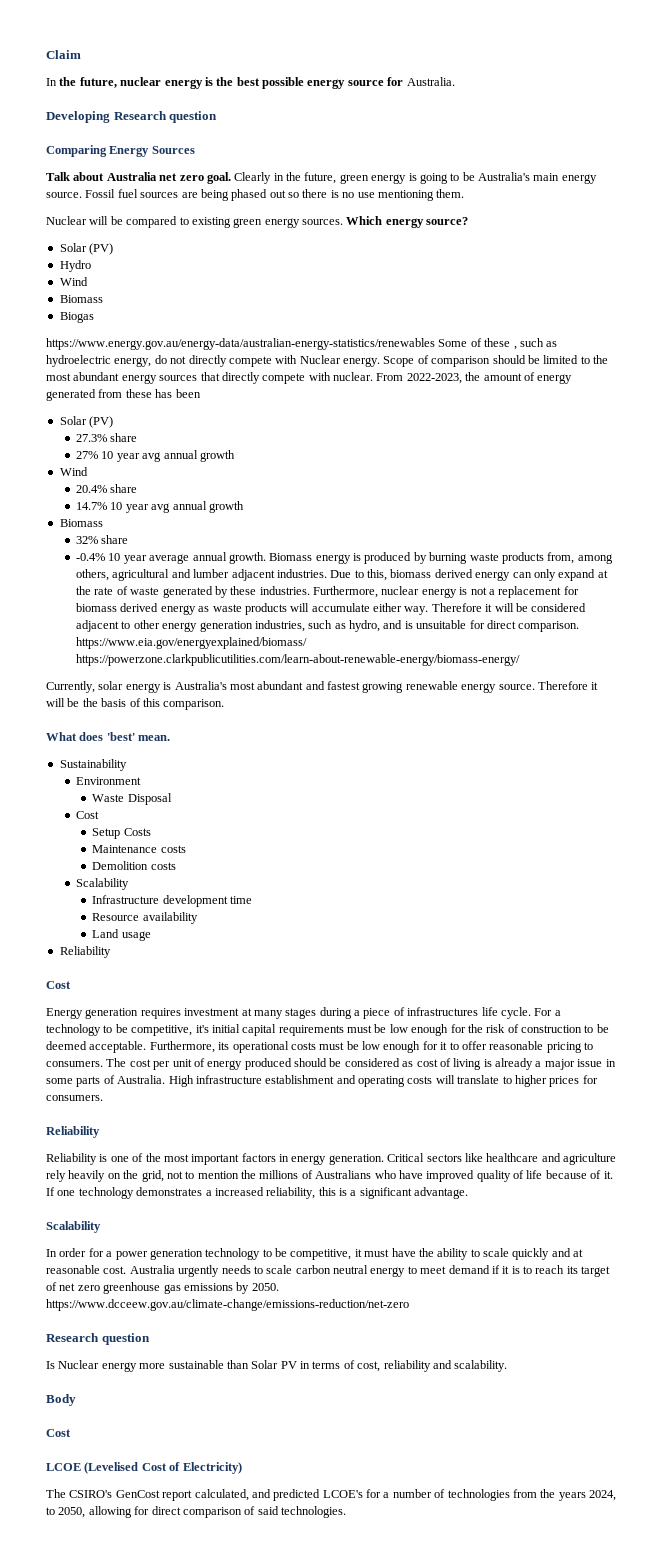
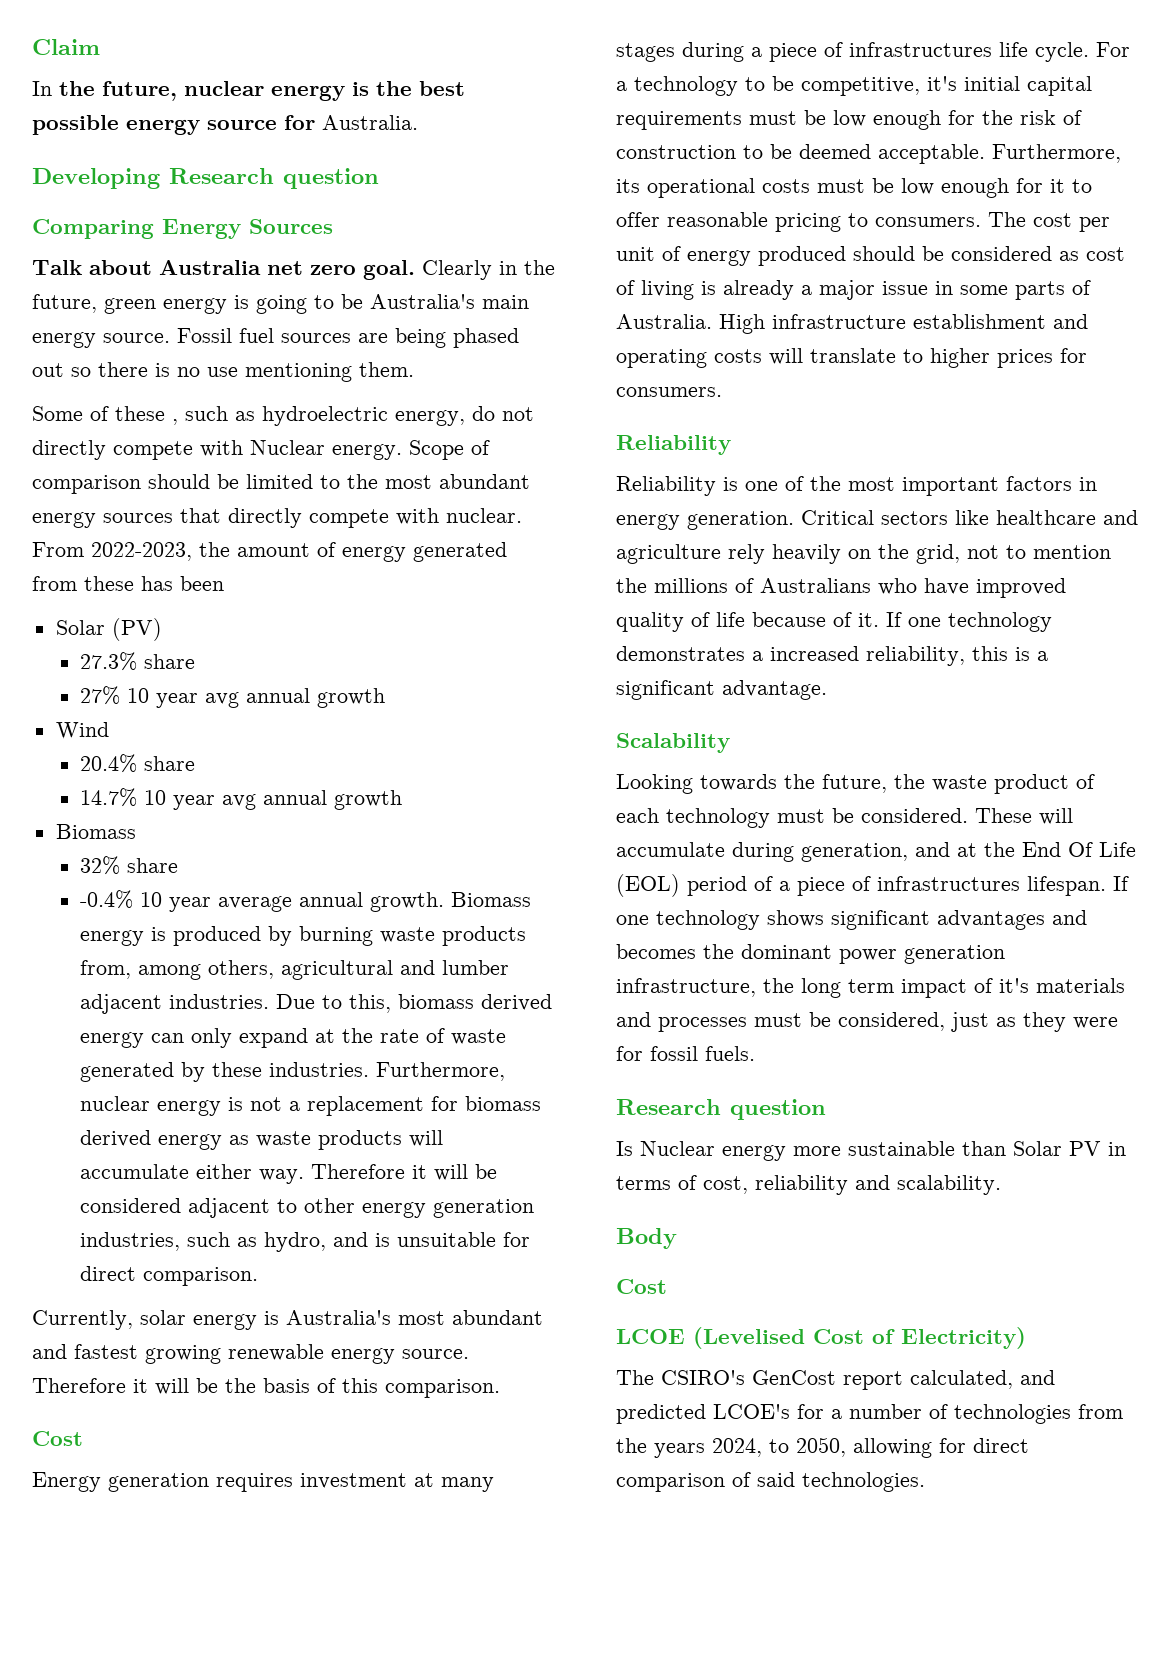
[46,216,469,228] [59,243,114,255] [59,260,91,272] [59,277,88,286] [59,295,103,303] [59,312,94,323] [46,338,435,350] Nuclear will be compared to existing green energy sources. Which energy source? // Solar (PV) // Hydro // Wind // Biomass // Biogas // https://www.energy.gov.au/energy-data/australian-energy-statistics/renewables -> (414, 369) none
[76,637,308,649] [76,654,521,666] https://www.eia.gov/energyexplained/biomass/ https://powerzone.clarkpublicutilities.com/learn-about-renewable-energy/biomass-energy/ -> (259, 1276) none
[46,732,171,741] [59,759,127,771] [76,777,142,785] [92,793,172,805] [76,811,100,819] [92,828,151,839] [92,845,186,853] [92,861,176,870] [76,878,130,890] [92,895,253,907] [92,912,198,924] [92,929,151,941] [59,946,111,958] // What does 'best' mean. // Sustainability // Environment // Waste Disposal // Cost // Setup Costs // Maintenance costs // Demolition costs // Scalability // Infrastructure development time // Resource availability // Land usage // Reliability -> (500, 1388) none
[46,1248,584,1260] [46,1265,611,1277] [46,1282,279,1294] [46,1299,409,1311] In order for a power generation technology to be competitive, it must have the ability to scale quickly and at reasonable cost. Australia urgently needs to scale carbon neutral energy to meet demand if it is to reach its target of net zero greenhouse gas emissions by 2050. https://www.dcceew.gov.au/climate-change/emissions-reduction/net-zero -> [616,774,1095,794] [616,808,1073,828] [616,842,1136,862] [616,874,1129,897] [616,910,1087,930] [616,944,1005,964] [616,978,1125,998] [616,1012,1118,1032] [616,1046,755,1061] Looking towards the future, the waste product of each technology must be considered. These will accumulate during generation, and at the End Of Life (EOL) period of a piece of infrastructures lifespan. If one technology shows significant advantages and becomes the dominant power generation infrastructure, the long term impact of it's materials and processes must be considered, just as they were for fossil fuels.

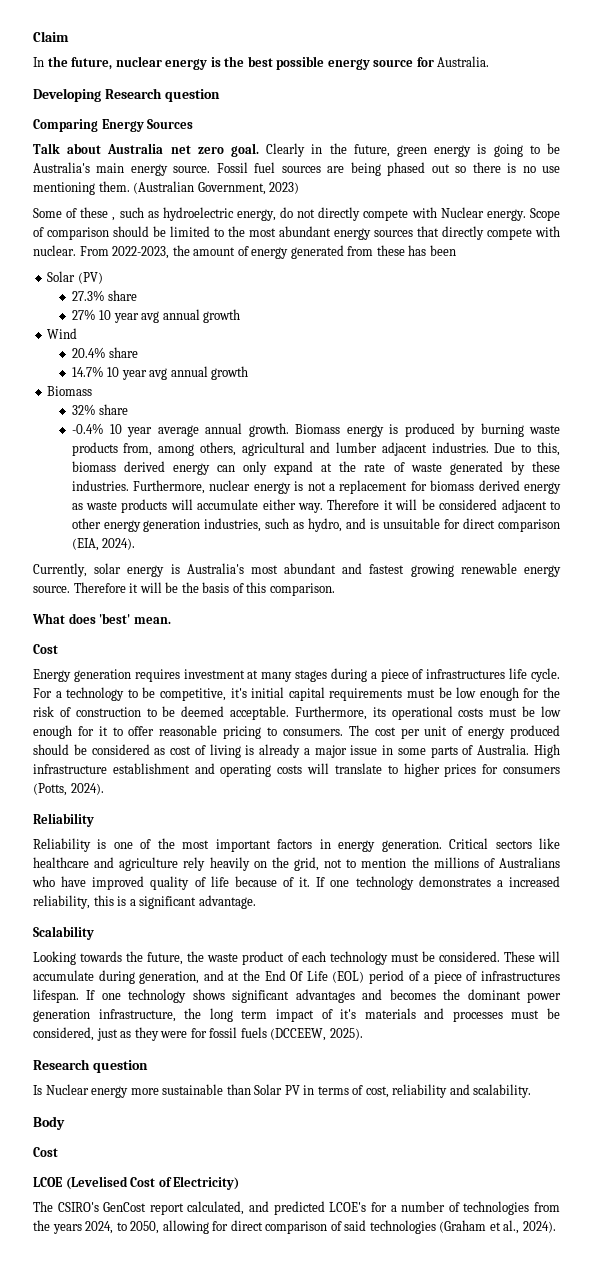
(414, 369) none -> [133,181,300,195] (Australian Government, 2023)
[143,1267,259,1286] comparison. -> [497,519,560,532] [71,538,136,551] comparison (EIA, 2024).
(500, 1388) none -> [32,613,171,624] // What does 'best' mean.
[616,387,722,397] consumers. -> [502,767,560,774] [33,783,104,796] consumers (Potts, 2024).
[705,1046,755,1061] fuels. -> [240,1027,363,1041] fuels (DCCEEW, 2025).
[802,1472,925,1492] technologies. -> [369,1220,556,1234] technologies (Graham et al., 2024).

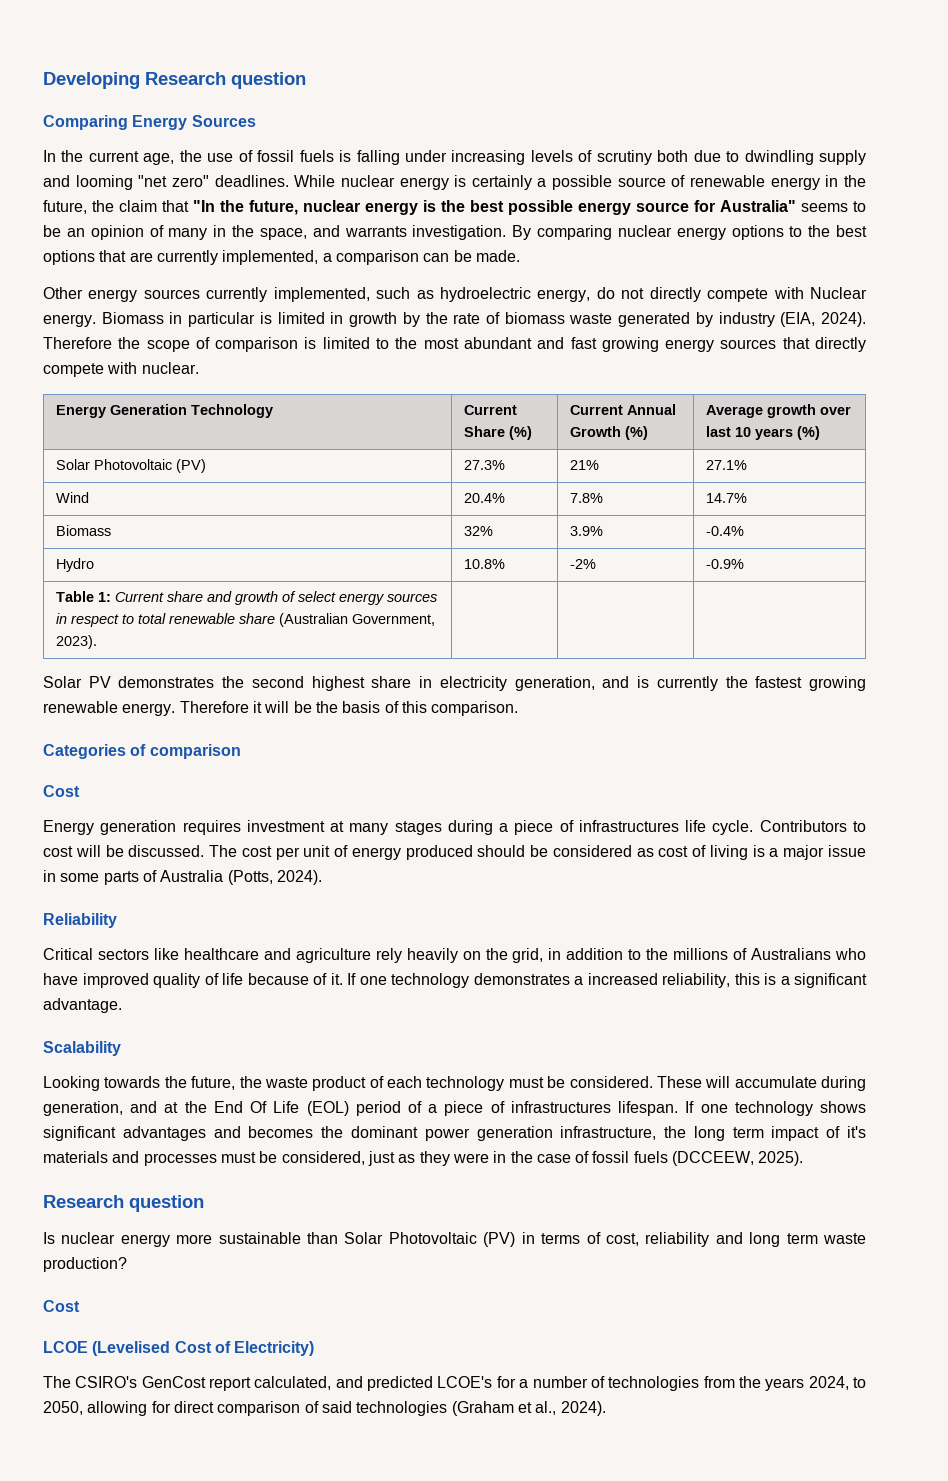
[33,31,69,42] [33,57,44,67] Claim // In -> [43,72,306,89] [43,115,256,130] [43,150,867,165] [43,175,866,190] [43,200,215,214] Developing Research question // Comparing Energy Sources // In the current age, the use of fossil fuels is falling under increasing levels of scrutiny both due to dwindling supply and looming "net zero" deadlines. While nuclear energy is certainly a possible source of renewable energy in the future, the claim that "In
[437,56,490,67] [33,88,220,102] [33,119,194,132] [33,143,560,157] [33,162,561,176] [33,181,300,195] [33,207,116,221] Australia. // Developing Research question // Comparing Energy Sources // Talk about Australia net zero goal. Clearly in the future, green energy is going to be Australia's main energy source. Fossil fuel sources are being phased out so there is no use mentioning them. (Australian Government, 2023) // Some of these , -> [720,200,866,212] [43,225,868,240] [43,250,520,265] [43,287,370,302] Australia" seems to be an opinion of many in the space, and warrants investigation. By comparing nuclear energy options to the best options that are currently implemented, a comparison can be made. // Other energy sources currently implemented,
[530,208,560,221] [33,226,166,240] Scope of comparison should be -> [101,312,866,327] [43,337,317,352] Biomass in particular is limited in growth by the rate of biomass waste generated by industry (EIA, 2024). Therefore the scope of comparison is
(331, 231) none -> [537,337,659,352] and fast growing
[79,245,456,259] [47,271,103,284] [71,290,138,301] [71,309,241,323] [47,328,78,339] [71,347,139,358] [71,366,249,380] [47,386,93,396] [71,404,129,415] [71,423,560,437] [71,442,561,456] [71,461,561,475] [71,480,562,494] [71,499,560,513] [71,518,560,532] [71,538,136,551] [33,563,363,577] From 2022-2023, the amount of energy generated from these has been // Solar (PV) // 27.3% share // 27% 10 year avg annual growth // Wind // 20.4% share // 14.7% 10 year avg annual growth // Biomass // 32% share // -0.4% 10 year average annual growth. Biomass energy is produced by burning waste products from, among others, agricultural and lumber adjacent industries. Due to this, biomass derived energy can only expand at the rate of waste generated by these industries. Furthermore, nuclear energy is not a replacement for biomass derived energy as waste products will accumulate either way. Therefore it will be considered adjacent to other energy generation industries, such as hydro, and is unsuitable for direct comparison (EIA, 2024). // Currently, solar energy is Australia's most abundant and -> [55,404,273,418] [463,405,517,415] [463,426,532,440] [569,404,676,415] [569,426,648,440] [705,404,851,418] [705,426,820,440] [55,459,206,473] [463,460,505,470] [569,460,599,470] [705,460,747,470] [55,492,89,503] [463,493,505,503] [569,493,603,503] [705,493,747,503] [55,525,111,536] [463,526,493,536] [569,526,603,536] [705,526,744,536] [55,558,94,572] [463,559,505,569] [569,559,596,569] [705,559,744,569] [55,591,437,605] [55,613,435,627] [55,635,97,649] [43,676,748,691] // Energy Generation Technology | Current Share (%) | Current Annual Growth (%) | Average growth over last 10 years (%) // Solar Photovoltaic (PV) | 27.3% | 21% | 27.1% // Wind | 20.4% | 7.8% | 14.7% // Biomass | 32% | 3.9% | -0.4% // Hydro | 10.8% | -2% | -0.9% // Table 1: Current share and growth of select energy sources in respect to total renewable share (Australian Government, 2023). | | | // Solar PV demonstrates the second highest share in electricity generation, and is currently the
[524,565,561,577] [33,586,70,593] energy source. -> [122,703,176,716] energy.
[32,613,171,624] What does 'best' mean. -> [43,744,241,759] Categories of comparison
[33,687,561,701] [33,706,562,720] [33,725,343,739] For a technology to be competitive, it's initial capital requirements must be low enough for the risk of construction to be deemed acceptable. Furthermore, its operational costs must be low enough for it to offer reasonable pricing to consumers. -> [759,820,866,832] [43,845,205,857] Contributors to cost will be discussed.
[259,744,301,758] already -> (765, 851) none
[477,744,560,758] [33,763,560,777] [33,783,104,796] [33,813,94,827] [33,838,442,852] Australia. High infrastructure establishment and operating costs will translate to higher prices for consumers (Potts, 2024). // Reliability // Reliability is one of the most important factors in energy generation. -> [160,870,322,885] [43,913,117,928] Australia (Potts, 2024). // Reliability //
[324,858,407,868] not to mention -> [548,948,642,960] in addition to
[190,1028,207,1038] for -> [493,1151,590,1163] in the case of
[45,1084,89,1095] Nuclear -> [61,1232,116,1244] nuclear
[284,1085,300,1095] PV -> [388,1232,516,1247] Photovoltaic (PV)
[473,1084,532,1098] [33,1116,65,1130] scalability. // Body -> [749,1232,866,1247] [43,1257,127,1272] long term waste production?

